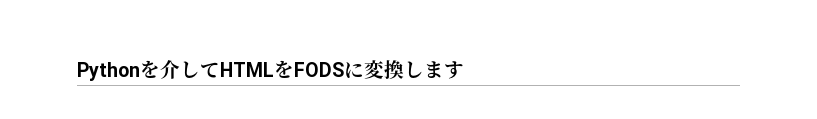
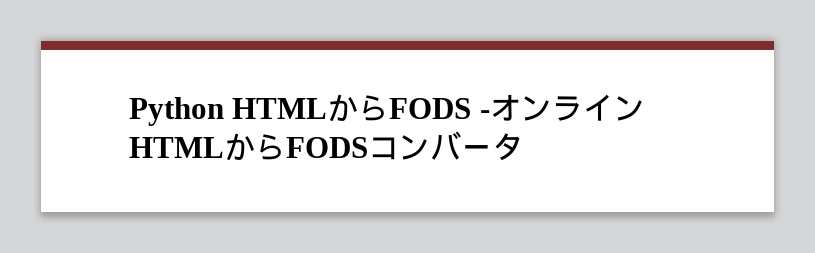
[140,60,464,79] を介してHTMLをFODSに変換します -> [232,94,645,122] [129,131,523,161] HTMLからFODS -オンラインHTMLからFODSコンバータ

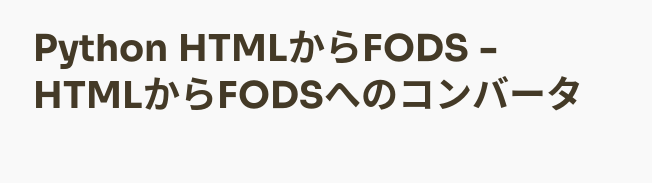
[489,94,645,121] [129,133,368,161] オンラインHTMLからFODS -> [33,77,398,112] HTMLからFODSへの

